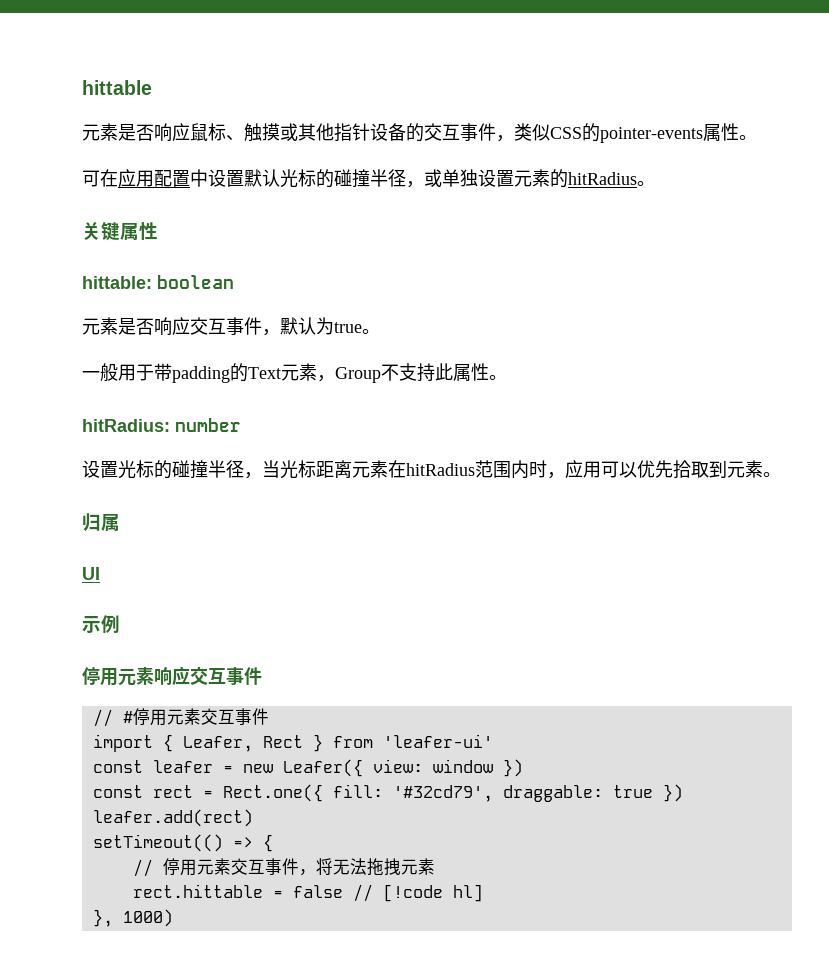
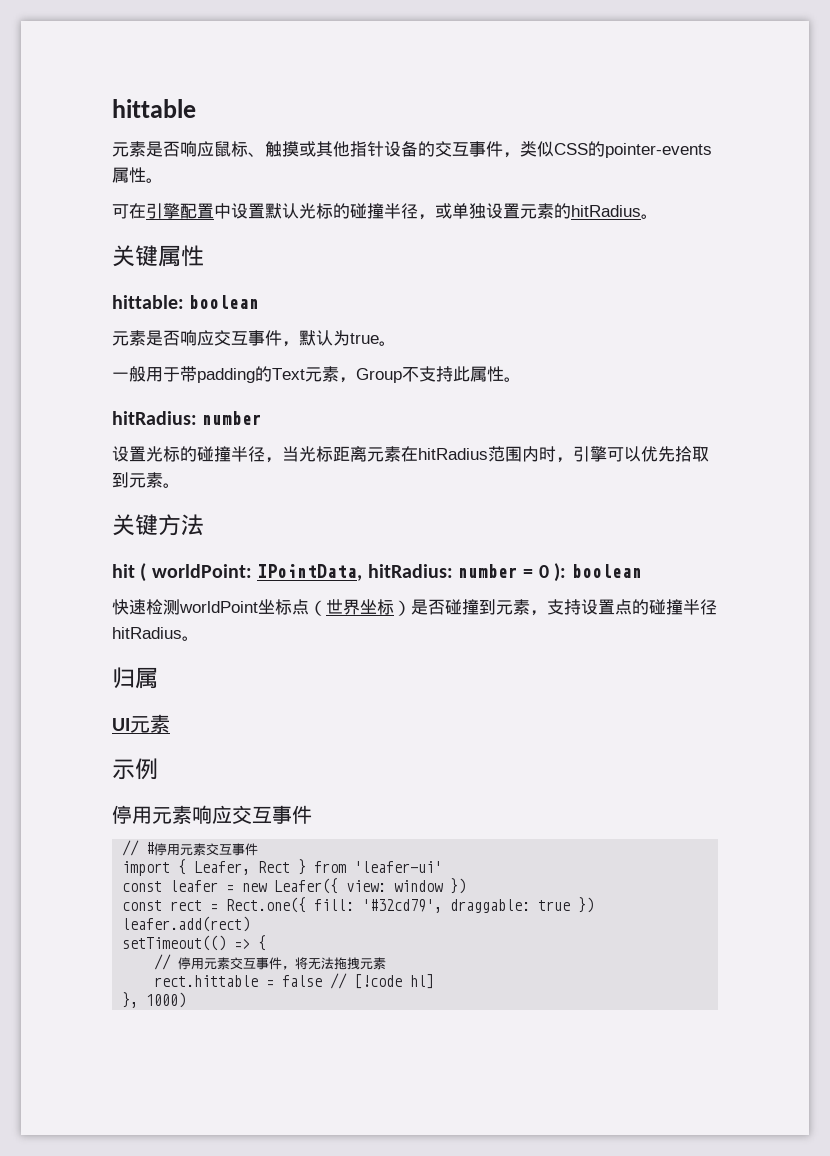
[118,169,154,187] 应用 -> [146,203,180,219] 引擎
[565,460,601,478] 应用 -> [573,446,607,462] 引擎
(781, 474) none -> [112,514,204,536] [112,563,642,582] [112,599,717,616] [112,627,199,641] // 关键方法 // hit ( worldPoint: IPointData, hitRadius: number = 0 ): boolean // 快速检测worldPoint坐标点（世界坐标）是否碰撞到元素，支持设置点的碰撞半径hitRadius。
(100, 573) none -> [130,714,170,733] 元素

